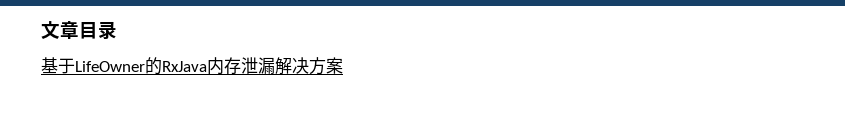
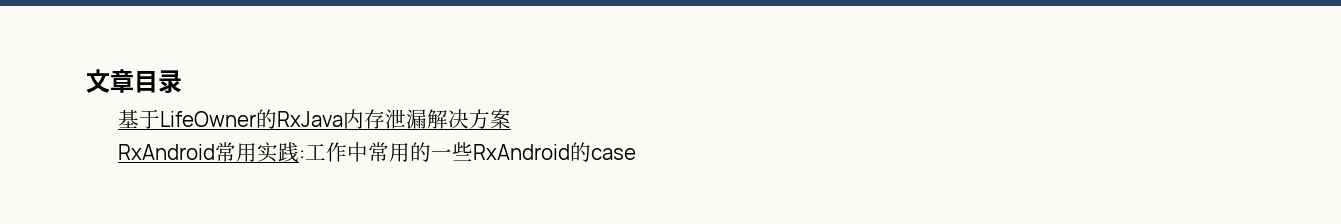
(343, 65) none -> [118,142,637,163] // RxAndroid常用实践:工作中常用的一些RxAndroid的case

